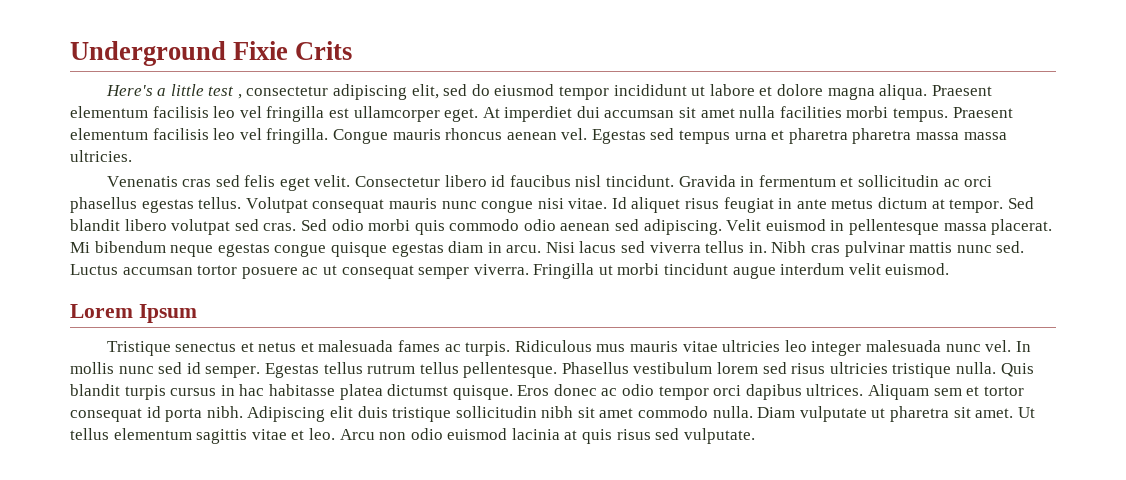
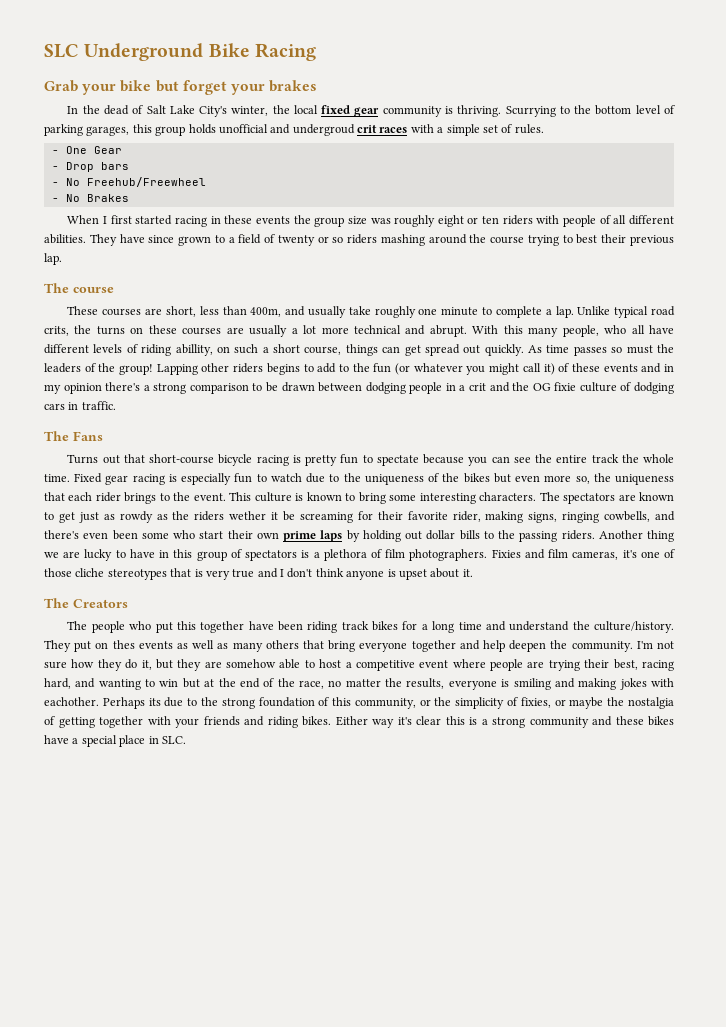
[70,41,353,66] [105,84,992,100] [70,106,1013,122] [70,128,1007,144] [70,150,132,162] [106,175,993,191] [70,197,1034,213] [70,219,1053,235] [70,241,1025,257] [70,263,950,279] [70,304,197,323] [106,340,1031,356] [70,362,1034,378] [70,384,1024,400] [70,406,1035,422] [70,428,755,444] Underground Fixie Crits // Here's a little test , consectetur adipiscing elit, sed do eiusmod tempor incididunt ut labore et dolore magna aliqua. Praesent elementum facilisis leo vel fringilla est ullamcorper eget. At imperdiet dui accumsan sit amet nulla facilities morbi tempus. Praesent elementum facilisis leo vel fringilla. Congue mauris rhoncus aenean vel. Egestas sed tempus urna et pharetra pharetra massa massa ultricies. // Venenatis cras sed felis eget velit. Consectetur libero id faucibus nisl tincidunt. Gravida in fermentum et sollicitudin ac orci phasellus egestas tellus. Volutpat consequat mauris nunc congue nisi vitae. Id aliquet risus feugiat in ante metus dictum at tempor. Sed blandit libero volutpat sed cras. Sed odio morbi quis commodo odio aenean sed adipiscing. Velit euismod in pellentesque massa placerat. Mi bibendum neque egestas congue quisque egestas diam in arcu. Nisi lacus sed viverra tellus in. Nibh cras pulvinar mattis nunc sed. Luctus accumsan tortor posuere ac ut consequat semper viverra. Fringilla ut morbi tincidunt augue interdum velit euismod. // Lorem Ipsum // Tristique senectus et netus et malesuada fames ac turpis. Ridiculous mus mauris vitae ultricies leo integer malesuada nunc vel. In mollis nunc sed id semper. Egestas tellus rutrum tellus pellentesque. Phasellus vestibulum lorem sed risus ultricies tristique nulla. Quis blandit turpis cursus in hac habitasse platea dictumst quisque. Eros donec ac odio tempor orci dapibus ultrices. Aliquam sem et tortor consequat id porta nibh. Adipiscing elit duis tristique sollicitudin nibh sit amet commodo nulla. Diam vulputate ut pharetra sit amet. Ut tellus elementum sagittis vitae et leo. Arcu non odio euismod lacinia at quis risus sed vulputate. -> [44,43,316,61] [44,80,318,95] [67,105,675,117] [44,124,544,136] [51,146,122,154] [51,162,129,172] [51,177,206,187] [51,194,129,202] [67,215,674,227] [44,234,675,246] [44,253,62,265] [44,283,114,293] [67,306,675,318] [44,325,674,337] [44,344,675,356] [44,363,674,375] [44,382,674,394] [44,401,116,410] [44,431,103,441] [67,454,675,466] [44,473,674,485] [44,492,675,504] [44,511,675,523] [44,530,674,542] [44,549,676,561] [44,568,473,580] [44,598,128,608] [67,621,674,633] [44,640,674,652] [44,659,675,671] [44,678,675,690] [44,697,674,709] [44,716,674,728] [44,735,186,747] SLC Underground Bike Racing // Grab your bike but forget your brakes // In the dead of Salt Lake City's winter, the local fixed gear community is thriving. Scurrying to the bottom level of parking garages, this group holds unofficial and undergroud crit races with a simple set of rules. // - One Gear // - Drop bars // - No Freehub/Freewheel // - No Brakes // When I first started racing in these events the group size was roughly eight or ten riders with people of all different abilities. They have since grown to a field of twenty or so riders mashing around the course trying to best their previous lap. // The course // These courses are short, less than 400m, and usually take roughly one minute to complete a lap. Unlike typical road crits, the turns on these courses are usually a lot more technical and abrupt. With this many people, who all have different levels of riding abillity, on such a short course, things can get spread out quickly. As time passes so must the leaders of the group! Lapping other riders begins to add to the fun (or whatever you might call it) of these events and in my opinion there's a strong comparison to be drawn between dodging people in a crit and the OG fixie culture of dodging cars in traffic. // The Fans // Turns out that short-course bicycle racing is pretty fun to spectate because you can see the entire track the whole time. Fixed gear racing is especially fun to watch due to the uniqueness of the bikes but even more so, the uniqueness that each rider brings to the event. This culture is known to bring some interesting characters. The spectators are known to get just as rowdy as the riders wether it be screaming for their favorite rider, making signs, ringing cowbells, and there's even been some who start their own prime laps by holding out dollar bills to the passing riders. Another thing we are lucky to have in this group of spectators is a plethora of film photographers. Fixies and film cameras, it's one of those cliche stereotypes that is very true and I don't think anyone is upset about it. // The Creators // The people who put this together have been riding track bikes for a long time and understand the culture/history. They put on thes events as well as many others that bring everyone together and help deepen the community. I'm not sure how they do it, but they are somehow able to host a competitive event where people are trying their best, racing hard, and wanting to win but at the end of the race, no matter the results, everyone is smiling and making jokes with eachother. Perhaps its due to the strong foundation of this community, or the simplicity of fixies, or maybe the nostalgia of getting together with your friends and riding bikes. Either way it's clear this is a strong community and these bikes have a special place in SLC.

